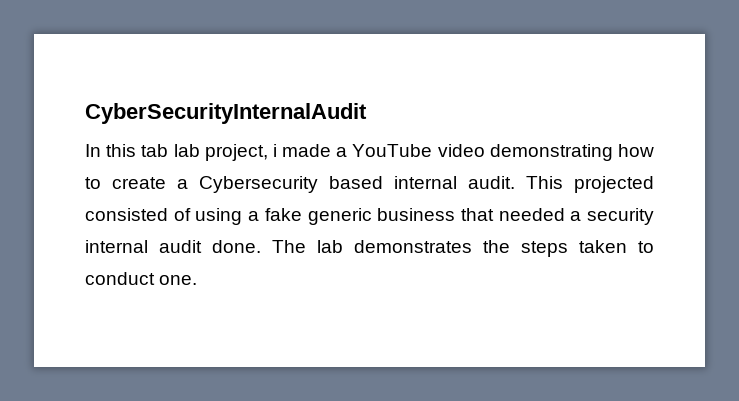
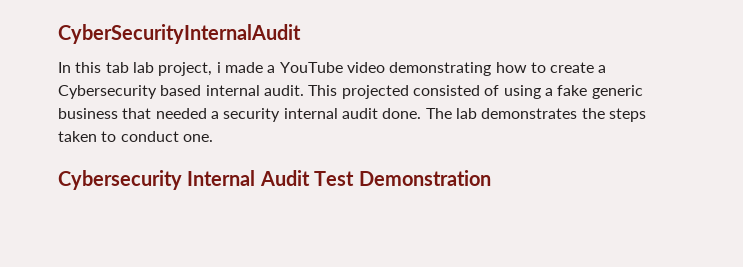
(198, 280) none -> [58,170,491,190] // Cybersecurity Internal Audit Test Demonstration

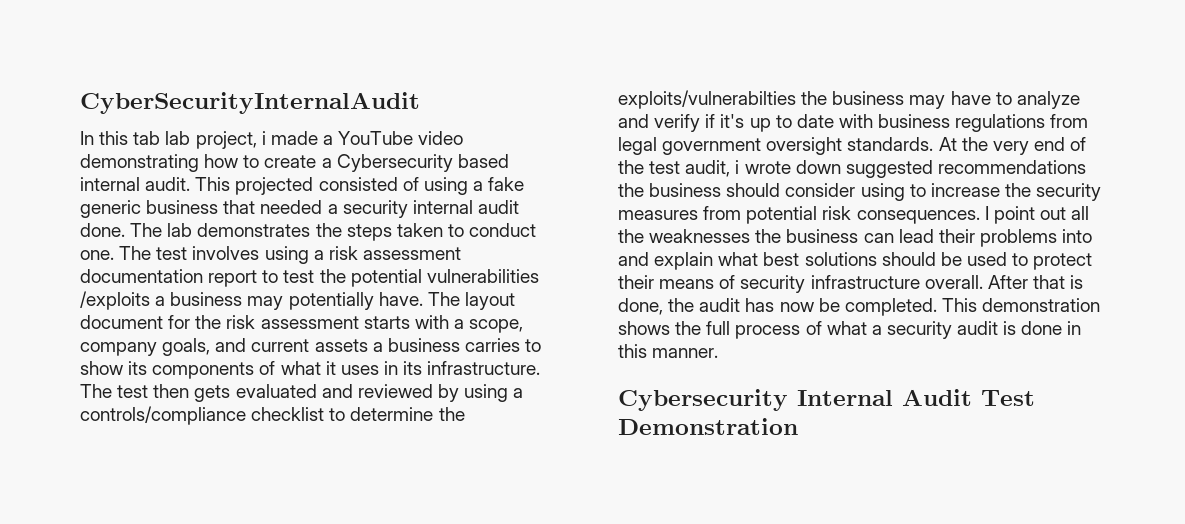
(213, 138) none -> [119,246,461,264] [80,269,539,287] [80,291,515,310] [80,315,524,333] [80,338,542,356] [80,361,541,379] [80,384,524,402] [80,406,465,425] [618,90,1080,109] [618,114,1089,132] [618,137,1087,155] [618,160,1086,178] [618,183,1102,201] [618,206,1090,224] [618,229,1093,247] [618,252,1093,270] [618,275,1084,293] [618,298,1101,316] [618,321,1082,339] [618,344,719,358] The test involves using a risk assessment documentation report to test the potential vulnerabilities /exploits a business may potentially have. The layout document for the risk assessment starts with a scope, company goals, and current assets a business carries to show its components of what it uses in its infrastructure. The test then gets evaluated and reviewed by using a controls/compliance checklist to determine the exploits/vulnerabilties the business may have to analyze and verify if it's up to date with business regulations from legal government oversight standards. At the very end of the test audit, i wrote down suggested recommendations the business should consider using to increase the security measures from potential risk consequences. I point out all the weaknesses the business can lead their problems into and explain what best solutions should be used to protect their means of security infrastructure overall. After that is done, the audit has now be completed. This demonstration shows the full process of what a security audit is done in this manner.

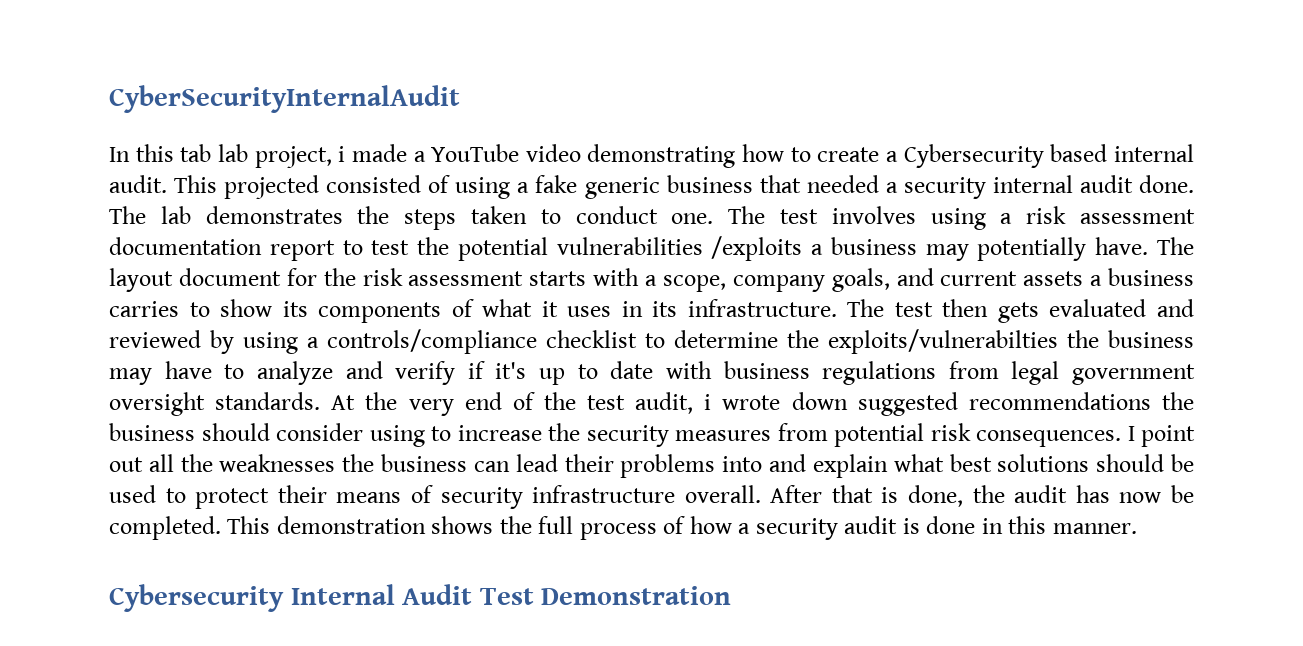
[826,321,867,335] what -> [689,516,732,534] how

